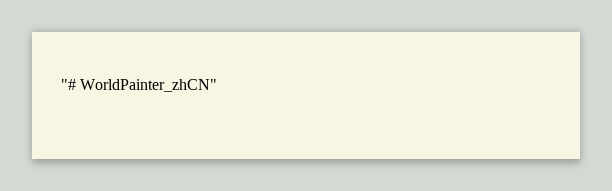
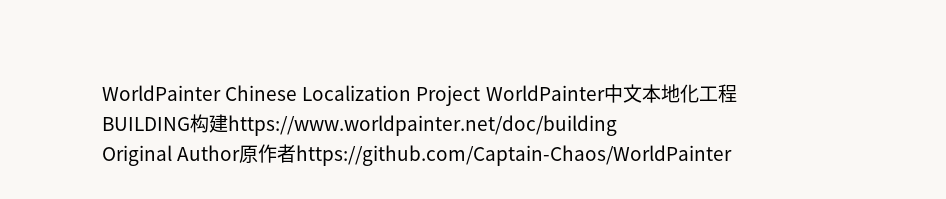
[61,79,218,92] "# WorldPainter_zhCN" -> [102,84,737,106] [102,114,617,136] [102,144,733,166] WorldPainter Chinese Localization Project WorldPainter中文本地化工程 // BUILDING构建https://www.worldpainter.net/doc/building // Original Author原作者https://github.com/Captain-Chaos/WorldPainter

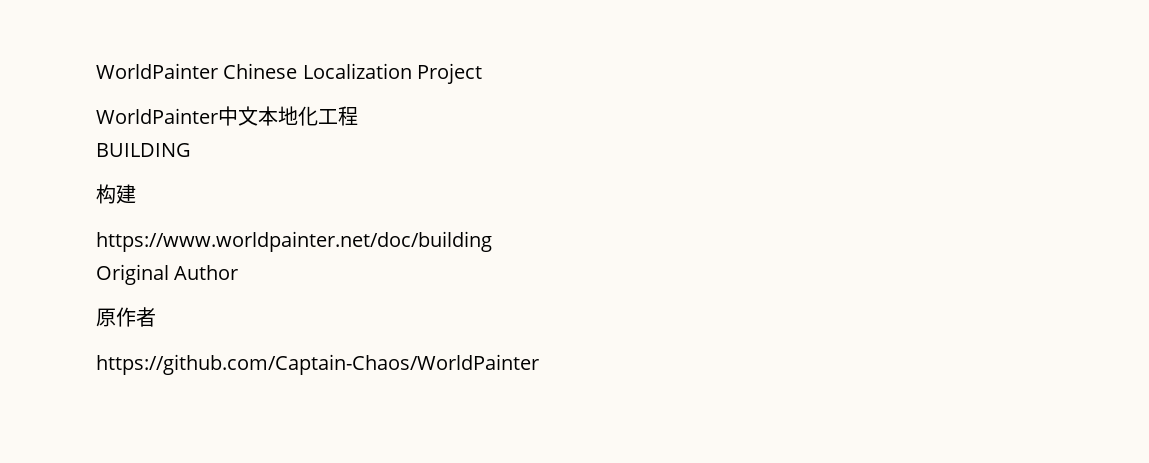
(481, 95) none -> (483, 73) //
(190, 124) none -> (191, 150) //
(228, 123) none -> (136, 194) //
(241, 153) none -> (239, 272) //
(297, 153) none -> (156, 317) //

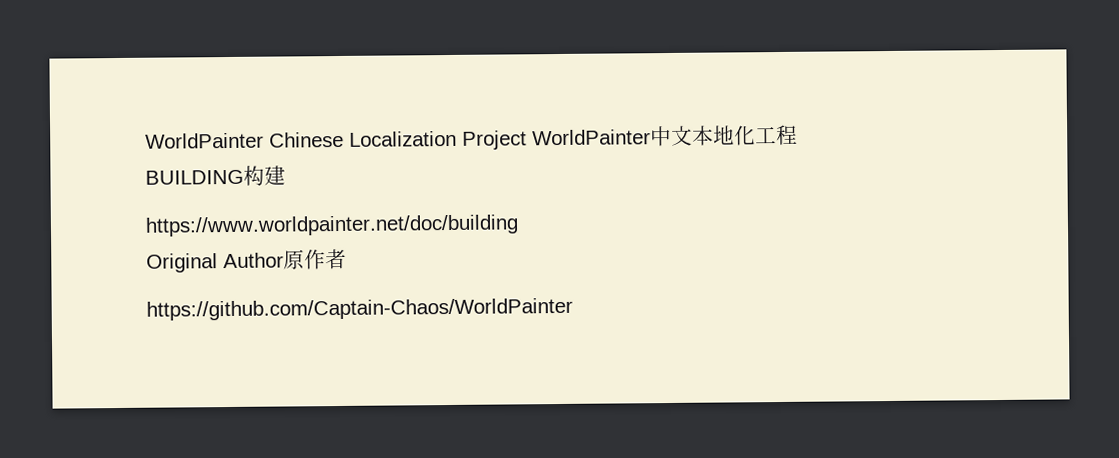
(483, 73) // -> (527, 140) none
(191, 150) // -> (244, 177) none
(239, 272) // -> (284, 260) none

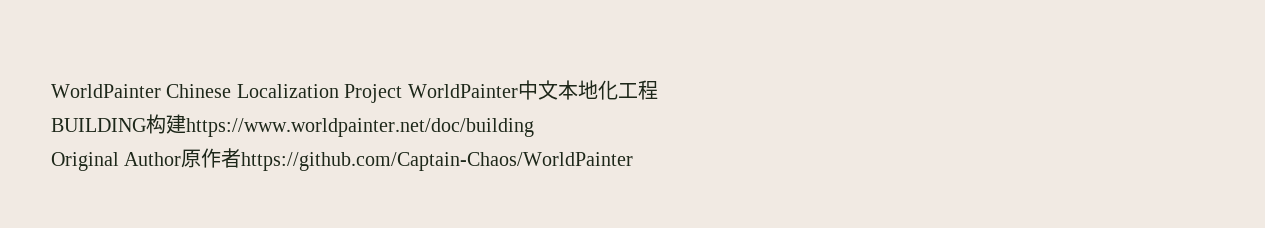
(286, 175) // -> (186, 124) none
(347, 259) // -> (242, 158) none

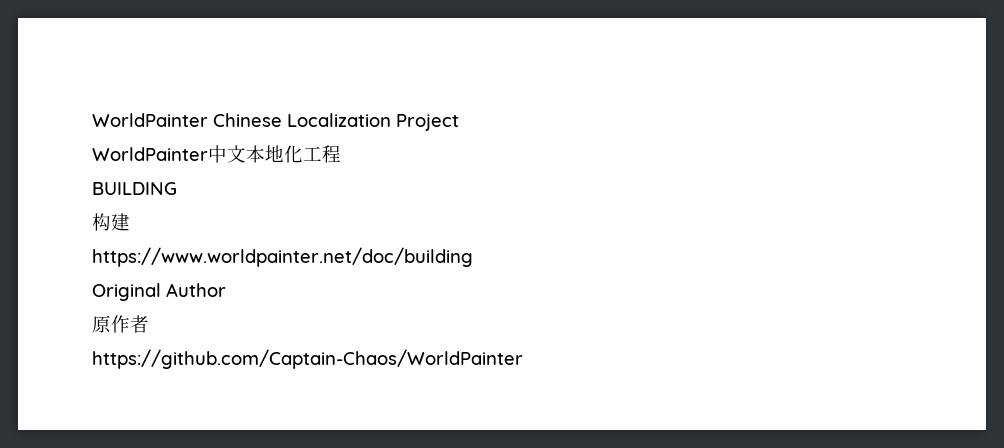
(403, 93) none -> (459, 122) //
(146, 125) none -> (177, 188) //
(186, 124) none -> (130, 222) //
(182, 159) none -> (226, 290) //
(242, 158) none -> (149, 324) //

